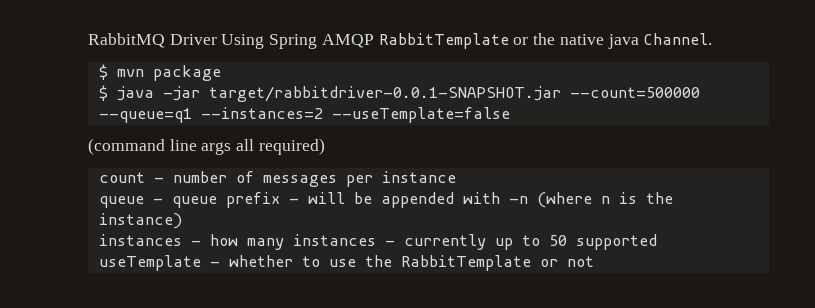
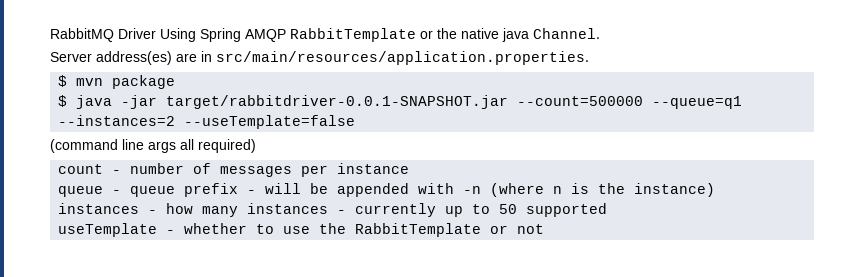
(713, 39) none -> [50,51,589,65] // Server address(es) are in src/main/resources/application.properties.

